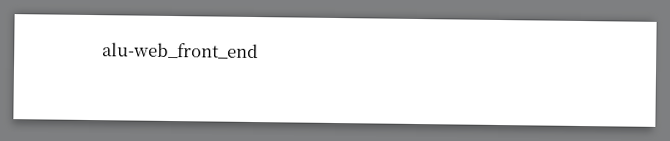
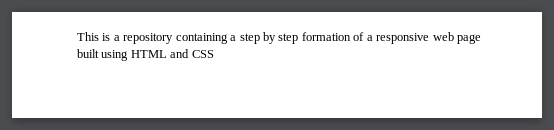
[102,42,258,60] alu-web_front_end -> [77,32,481,44] [77,49,214,61] This is a repository containing a step by step formation of a responsive web page built using HTML and CSS

